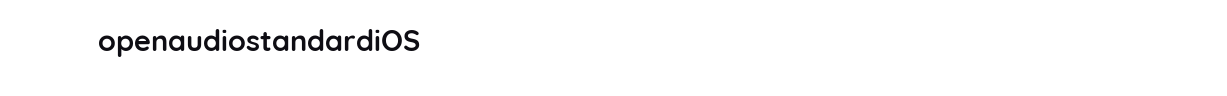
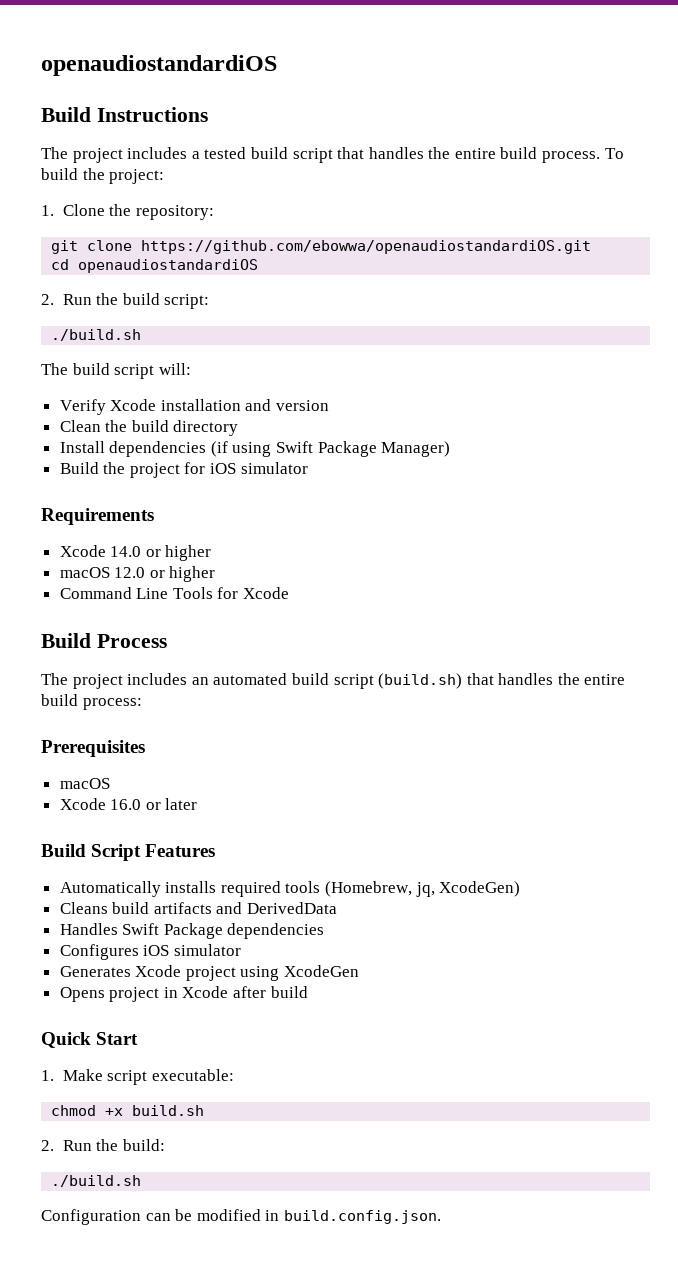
[98,29,420,57] openaudiostandardiOS -> [41,55,277,76] [41,107,208,122] [41,147,624,163] [41,168,165,184] [41,204,214,220] [51,240,592,254] [51,259,259,273] [41,293,210,309] [51,329,142,341] [41,363,191,379] [59,399,330,415] [59,420,239,436] [59,441,451,457] [59,462,308,478] [41,508,154,525] [59,545,212,561] [59,566,216,582] [59,587,290,599] [41,633,167,648] [41,673,626,689] [41,694,142,710] [41,740,145,757] [59,778,110,789] [59,798,198,810] [41,844,216,861] [59,881,521,897] [59,902,338,914] [59,923,325,939] [59,944,241,960] [59,965,360,981] [59,986,308,1002] [41,1032,139,1048] [41,1069,234,1085] [51,1105,205,1116] [41,1139,165,1151] [51,1175,142,1187] [41,1209,441,1225] openaudiostandardiOS // Build Instructions // The project includes a tested build script that handles the entire build process. To build the project: // 1. Clone the repository: // git clone https://github.com/ebowwa/openaudiostandardiOS.git // cd openaudiostandardiOS // 2. Run the build script: // ./build.sh // The build script will: // Verify Xcode installation and version // Clean the build directory // Install dependencies (if using Swift Package Manager) // Build the project for iOS simulator // Requirements // Xcode 14.0 or higher // macOS 12.0 or higher // Command Line Tools for Xcode // Build Process // The project includes an automated build script (build.sh) that handles the entire build process: // Prerequisites // macOS // Xcode 16.0 or later // Build Script Features // Automatically installs required tools (Homebrew, jq, XcodeGen) // Cleans build artifacts and DerivedData // Handles Swift Package dependencies // Configures iOS simulator // Generates Xcode project using XcodeGen // Opens project in Xcode after build // Quick Start // 1. Make script executable: // chmod +x build.sh // 2. Run the build: // ./build.sh // Configuration can be modified in build.config.json.

